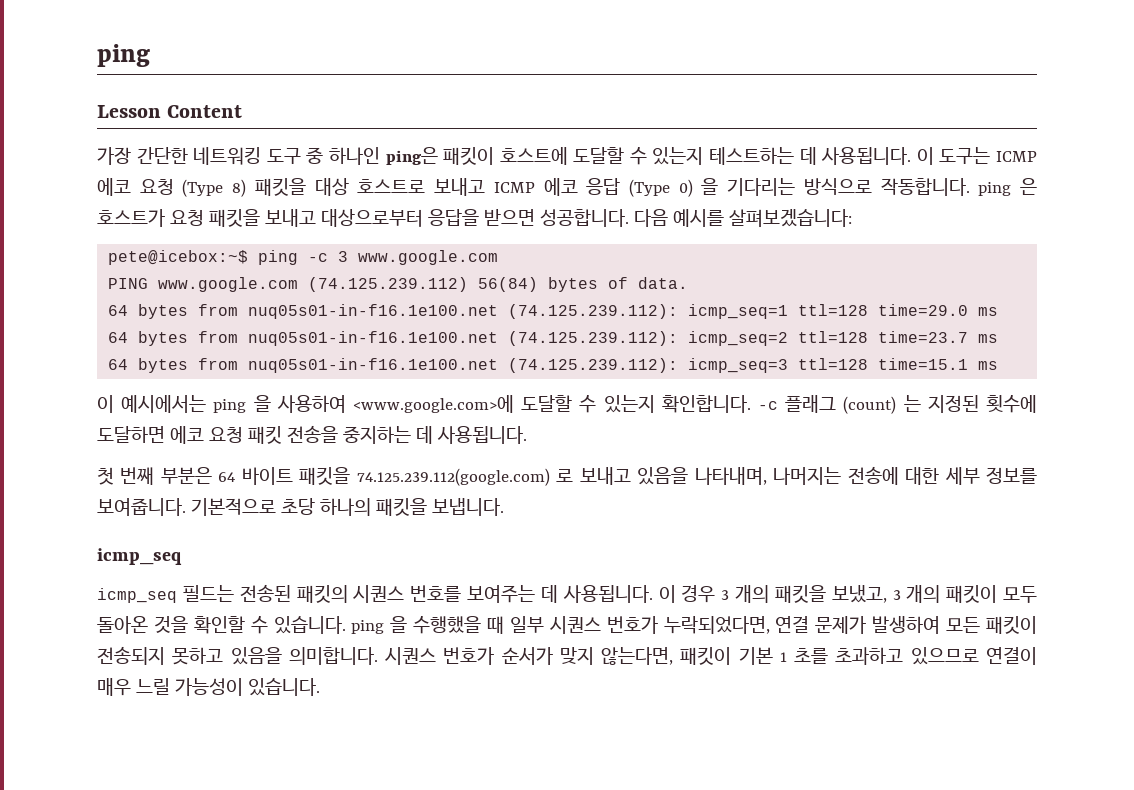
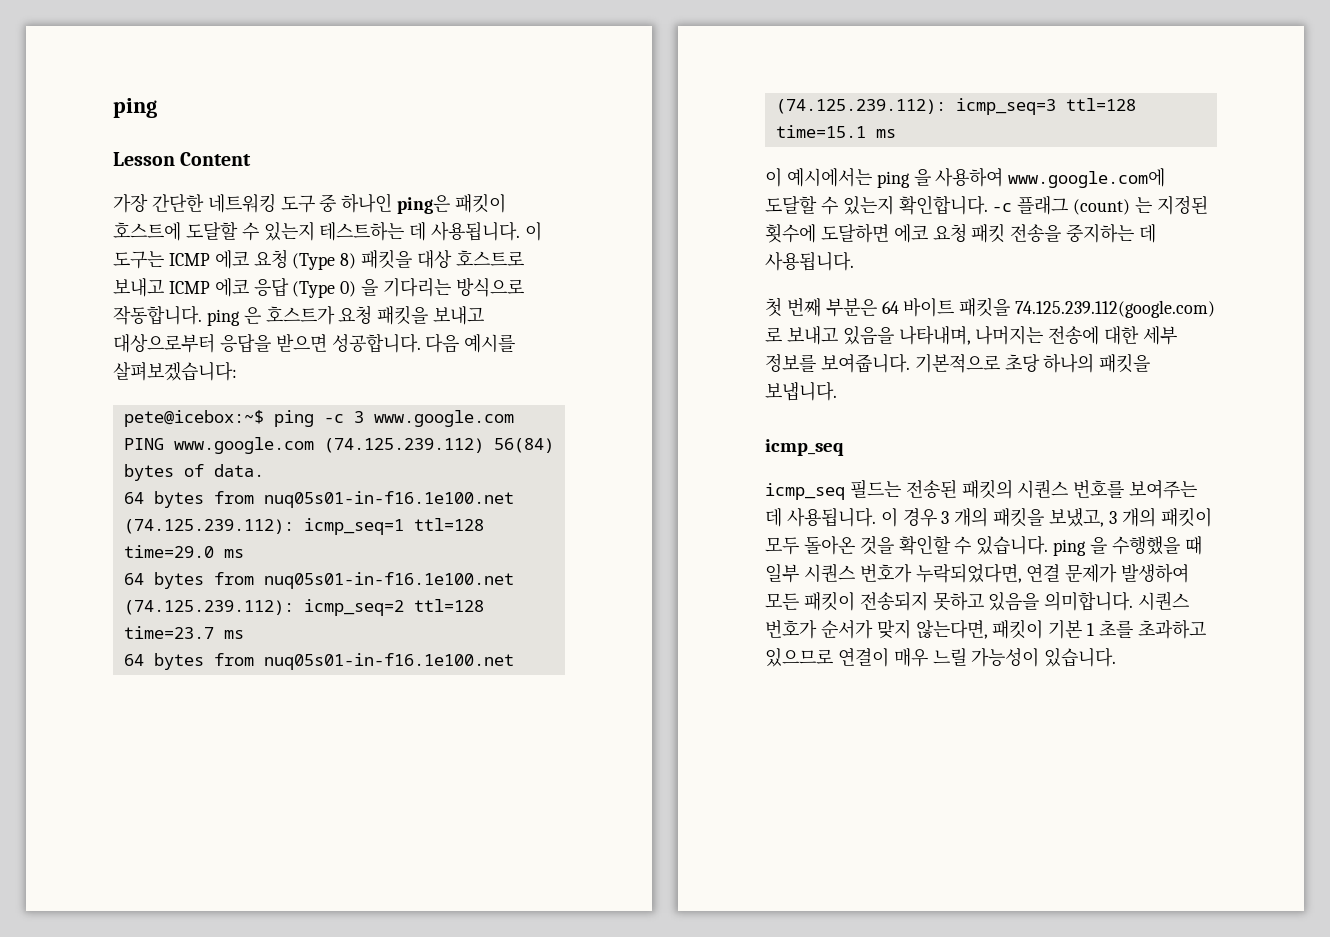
[353,395,514,413] <www.google.com>에 -> [1008,168,1166,188] www.google.com에

